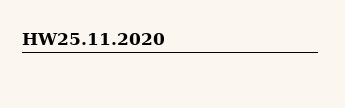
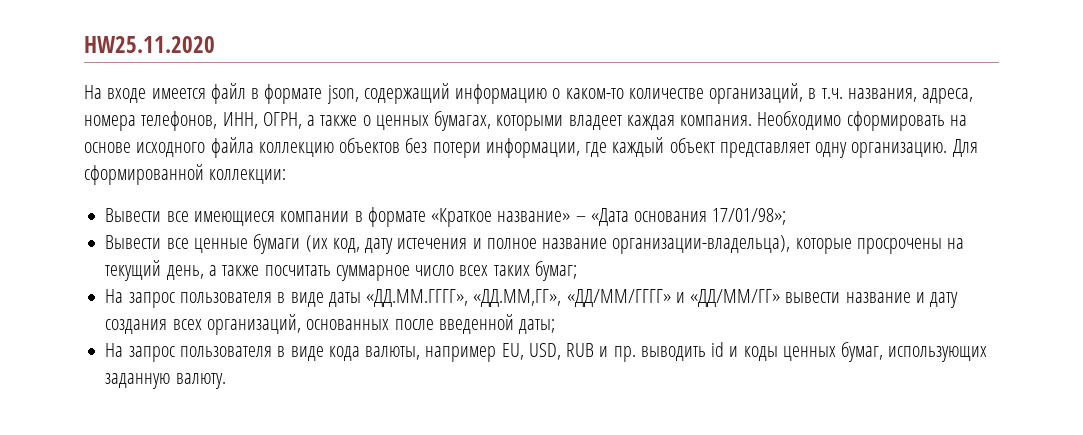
(165, 39) none -> [84,83,974,104] [84,111,967,131] [84,137,978,158] [84,164,287,185] [105,207,787,227] [105,234,965,254] [105,260,577,281] [105,289,959,308] [105,314,556,335] [105,342,988,362] [105,373,226,389] // На входе имеется файл в формате json, содержащий информацию о каком-то количестве организаций, в т.ч. названия, адреса, номера телефонов, ИНН, ОГРН, а также о ценных бумагах, которыми владеет каждая компания. Необходимо сформировать на основе исходного файла коллекцию объектов без потери информации, где каждый объект представляет одну организацию. Для сформированной коллекции: // Вывести все имеющиеся компании в формате «Краткое название» – «Дата основания 17/01/98»; // Вывести все ценные бумаги (их код, дату истечения и полное название организации-владельца), которые просрочены на текущий день, а также посчитать суммарное число всех таких бумаг; // На запрос пользователя в виде даты «ДД.ММ.ГГГГ», «ДД.ММ,ГГ», «ДД/ММ/ГГГГ» и «ДД/ММ/ГГ» вывести название и дату создания всех организаций, основанных после введенной даты; // На запрос пользователя в виде кода валюты, например EU, USD, RUB и пр. выводить id и коды ценных бумаг, использующих заданную валюту.

